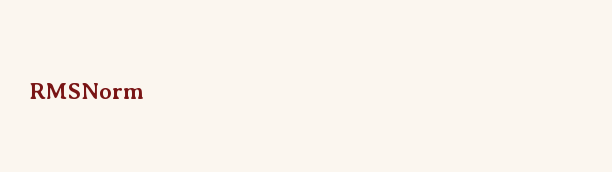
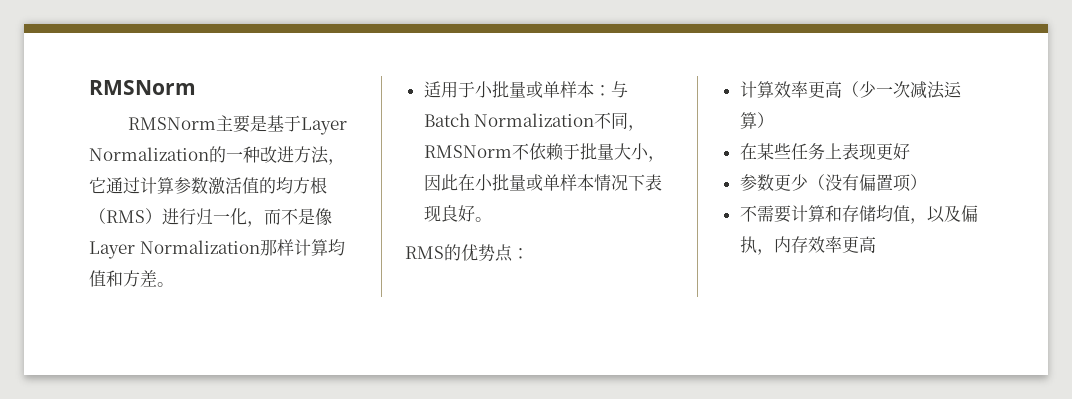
[29,83,144,99] RMSNorm -> [89,80,196,95] [127,115,347,135] [89,146,345,165] [89,177,327,195] [89,208,332,227] [89,239,345,259] [89,270,174,287] [423,81,628,98] [423,112,646,131] [423,143,665,162] [423,174,662,191] [423,205,492,222] [405,244,529,262] [739,81,962,99] [739,112,774,129] [739,143,910,160] [739,174,927,192] [739,205,978,224] [739,236,876,255] RMSNorm // RMSNorm主要是基于Layer Normalization的一种改进方法，它通过计算参数激活值的均方根（RMS）进行归一化，而不是像Layer Normalization那样计算均值和方差。 // 适用于小批量或单样本：与Batch Normalization不同，RMSNorm不依赖于批量大小，因此在小批量或单样本情况下表现良好。 // RMS的优势点： // 计算效率更高（少一次减法运算） // 在某些任务上表现更好 // 参数更少（没有偏置项） // 不需要计算和存储均值，以及偏执，内存效率更高

